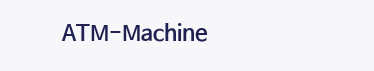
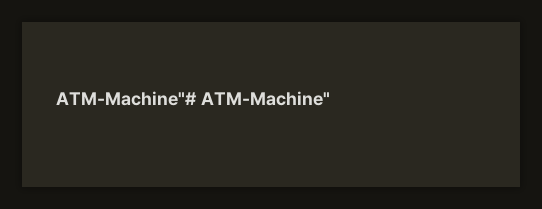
[61,23,208,42] ATM-Machine -> [56,91,330,106] ATM-Machine"# ATM-Machine"

